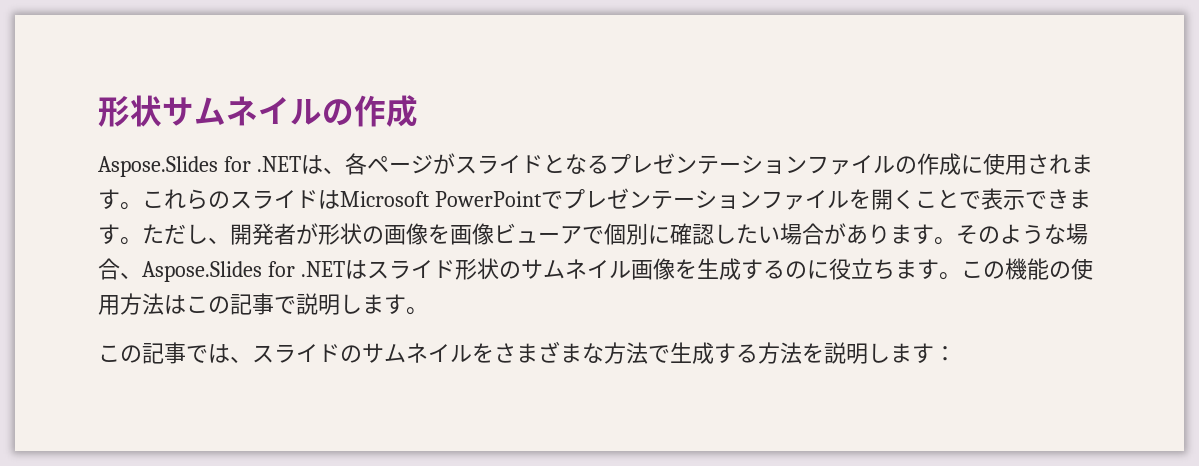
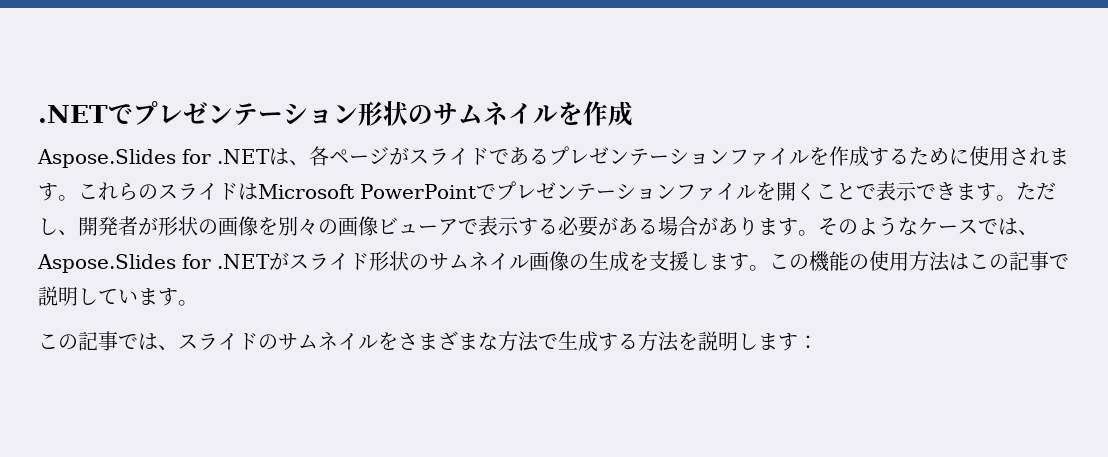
[98,95,354,127] 形状サムネイルの -> [38,101,583,126] .NETでプレゼンテーション形状のサムネイルを
[542,154,587,174] とな -> [489,147,529,165] であ
[894,153,961,175] の作成 -> [809,146,949,167] を作成するため
(450, 234) none -> [278,216,338,236] 別々の
[604,223,780,245] 個別に確認したい -> [478,216,658,237] 表示する必要がある
[1066,223,1088,245] [98,258,120,280] 場合 -> [918,217,1018,235] ケースでは
[344,260,367,279] は -> [269,252,289,270] が
[674,258,895,280] を生成するのに役立ち -> [569,251,709,272] の生成を支援し
(362, 304) none -> [98,289,138,304] てい

